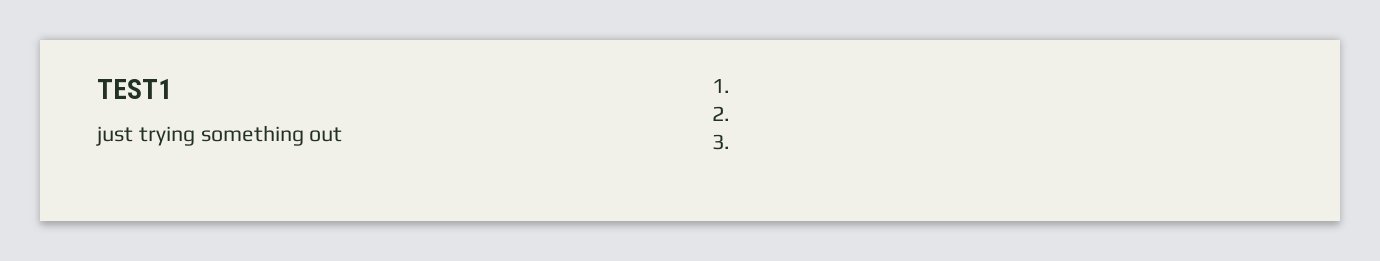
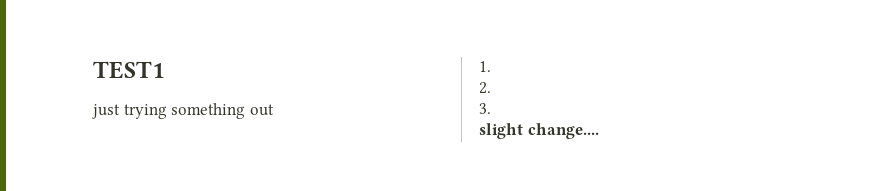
(730, 142) none -> [479,123,599,139] // slight change....

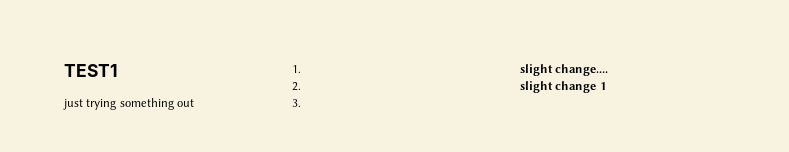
(599, 131) none -> [520,81,606,93] // slight change 1

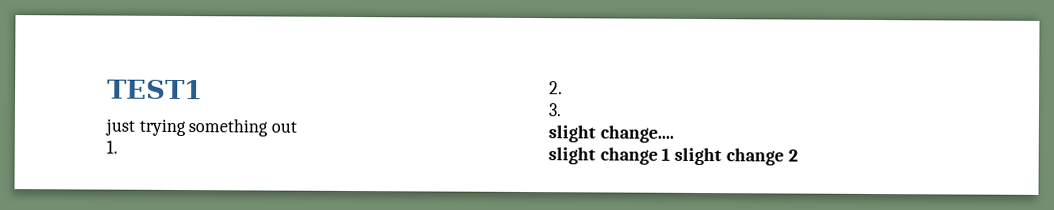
(606, 86) none -> [674,147,798,166] slight change 2

